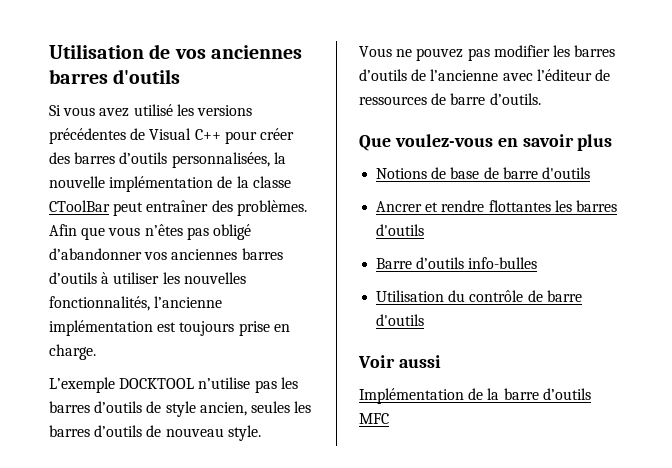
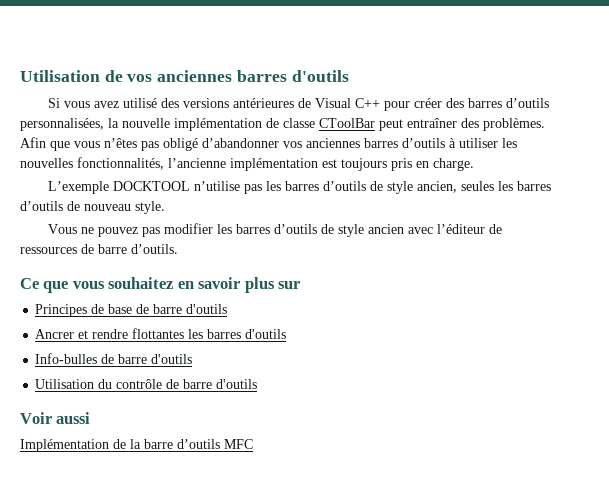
[176,104,252,116] [49,128,126,144] les versions précédentes -> [161,98,295,108] des versions antérieures
[236,176,249,188] la -> (279, 123) none
[238,321,270,336] prise -> [391,158,412,171] pris
[430,69,499,81] l’ancienne -> [338,224,405,237] style ancien
[359,134,493,151] Que voulez-vous -> [20,277,174,293] Ce que vous souhaitez
[376,168,428,179] // Notions -> [278,281,301,289] [35,304,88,317] sur // Principes
[376,257,538,269] Barre d’outils info-bulles -> [35,353,193,364] Info-bulles de barre d'outils

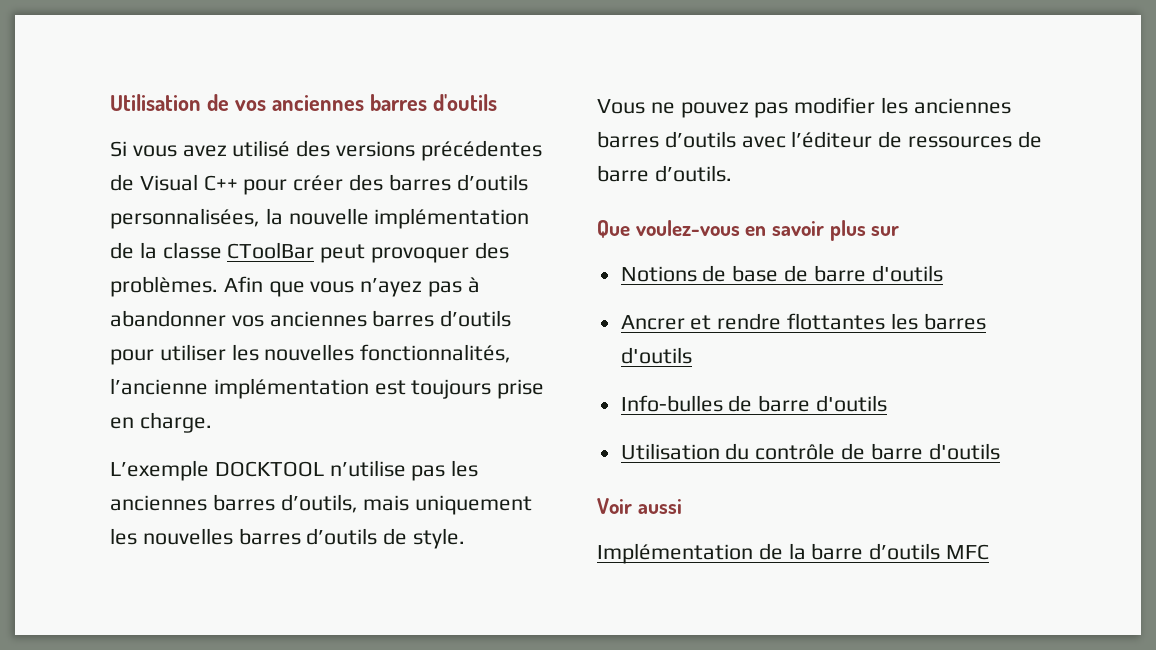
[233,98,295,108] antérieures -> [420,140,542,161] précédentes
(279, 123) none -> [139,242,157,259] la
[407,118,457,128] entraîner -> [371,247,470,263] provoquer
[104,138,456,151] n’êtes pas obligé d’abandonner vos anciennes barres d’outils à -> [360,277,480,297] [110,310,512,327] [110,349,154,365] n’ayez pas à abandonner vos anciennes barres d’outils pour
[391,158,412,171] pris -> [497,379,545,399] prise
[285,181,552,194] [20,201,131,211] barres d’outils de style ancien, seules les barres d’outils de nouveau -> [110,494,533,515] [110,528,408,545] anciennes barres d’outils, mais uniquement les nouvelles barres d’outils de
[236,224,405,237] barres d’outils de style ancien -> [913,98,1011,114] [597,131,736,148] anciennes barres d’outils
[20,277,174,293] Ce que vous souhaitez -> [597,220,740,238] Que voulez-vous
[35,304,88,317] Principes -> [620,266,697,282] Notions

